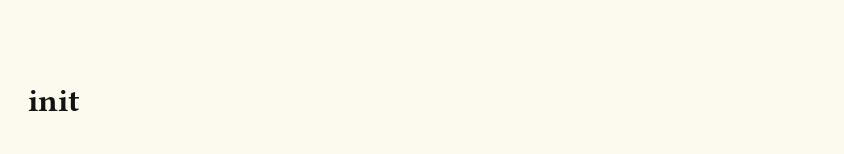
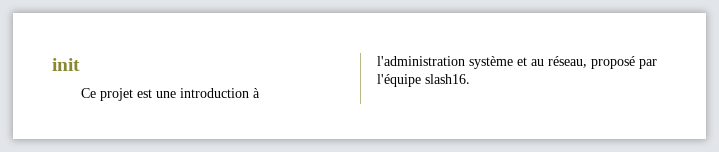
(79, 100) none -> [80,88,260,101] [377,56,657,69] [377,74,470,87] // Ce projet est une introduction à l'administration système et au réseau, proposé par l'équipe slash16.

